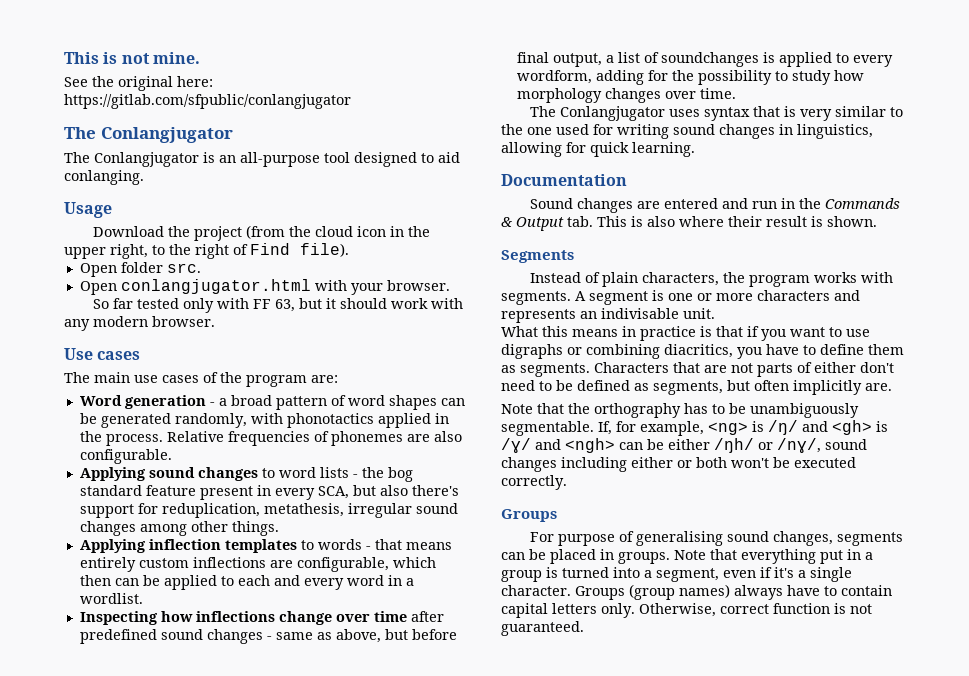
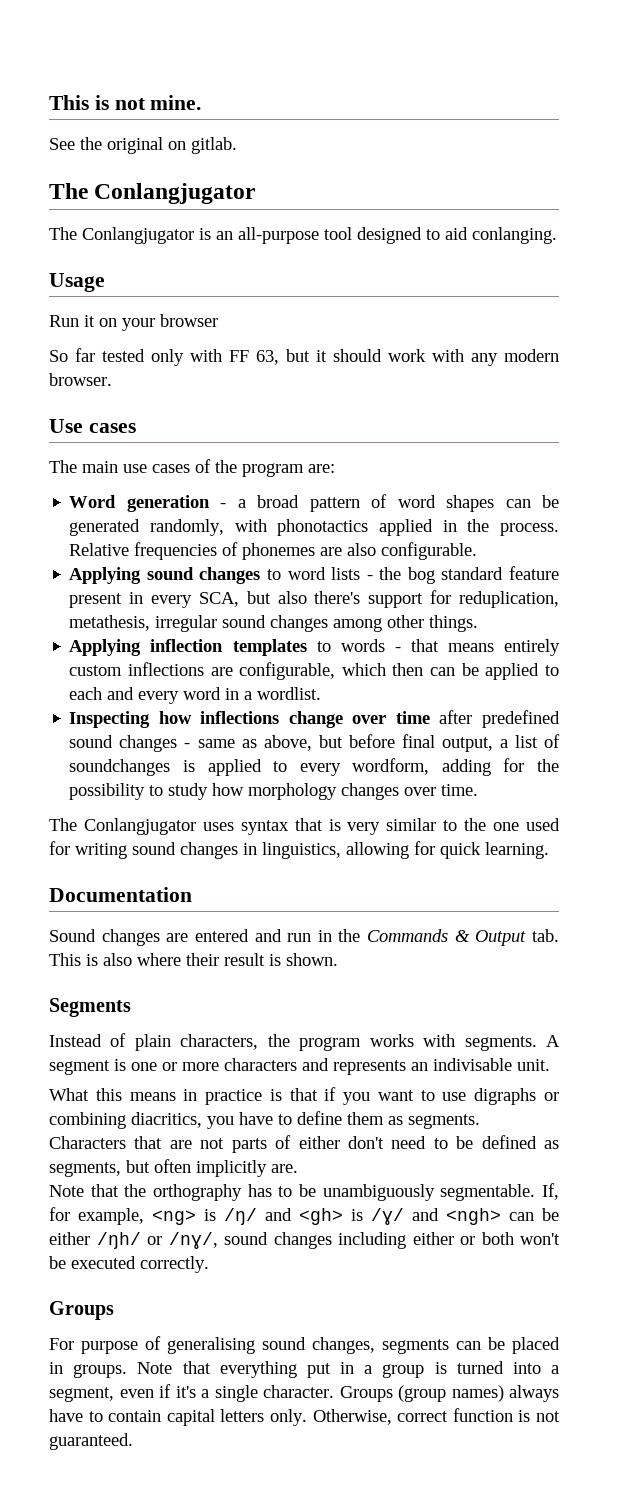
[177,76,213,87] [64,94,351,109] here: https://gitlab.com/sfpublic/conlangjugator -> [168,137,237,154] on gitlab.
[92,225,430,241] [64,243,349,259] [79,262,201,277] [79,279,450,295] Download the project (from the cloud icon in the upper right, to the right of Find file). // Open folder src. // Open conlangjugator.html with your browser. -> [49,314,218,331] Run it on your browser

